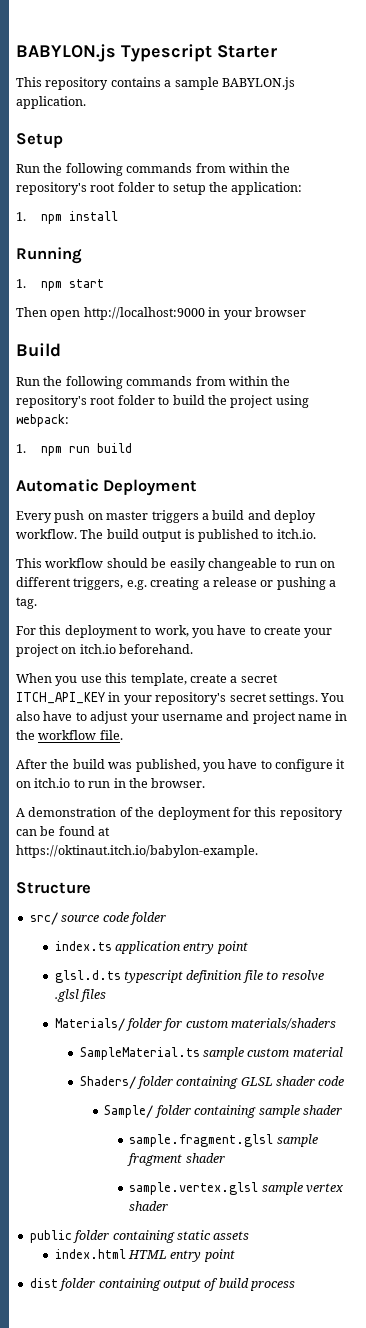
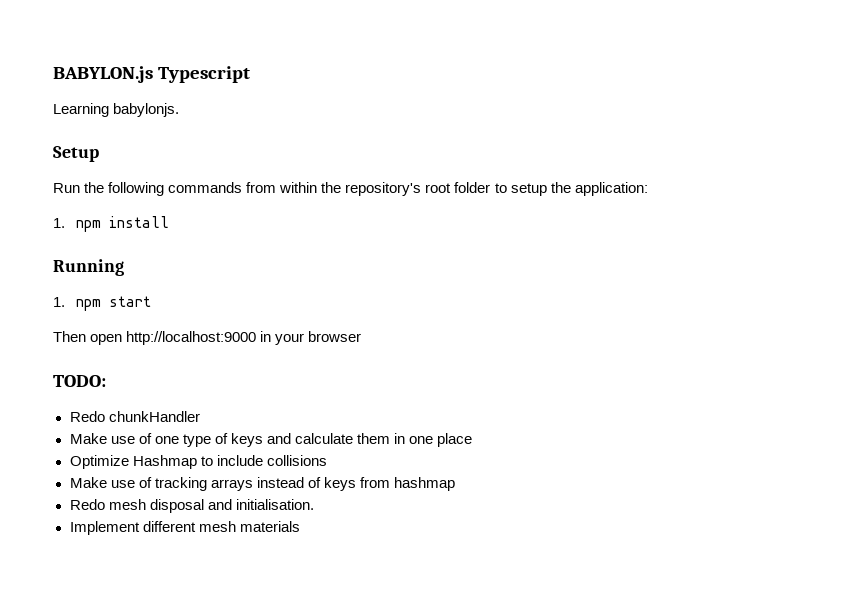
[217,45,277,58] [16,77,295,90] [16,96,86,109] Starter // This repository contains a sample BABYLON.js application. -> [53,103,180,117] // Learning babylonjs.
[16,343,61,357] [16,376,291,389] [16,395,309,408] [16,414,69,427] [16,443,132,456] [16,479,198,496] [16,510,316,523] [16,529,316,542] [16,558,335,571] [16,577,336,590] [16,597,37,609] [16,625,333,638] [16,644,194,657] [16,673,278,686] [16,692,345,705] [16,711,348,724] [16,730,123,740] [16,759,346,772] [16,778,206,788] [16,807,343,820] [16,826,111,836] [16,845,258,858] [16,882,91,894] [29,912,166,925] [54,941,248,954] [54,970,324,983] [54,989,107,1002] [54,1018,337,1031] [79,1047,343,1060] [79,1076,345,1089] [104,1105,342,1118] [129,1134,318,1147] [127,1153,225,1166] [129,1182,344,1195] [129,1201,169,1211] [29,1230,250,1243] [54,1249,235,1262] [29,1278,295,1291] Build // Run the following commands from within the repository's root folder to build the project using webpack: // 1. npm run build // Automatic Deployment // Every push on master triggers a build and deploy workflow. The build output is published to itch.io. // This workflow should be easily changeable to run on different triggers, e.g. creating a release or pushing a tag. // For this deployment to work, you have to create your project on itch.io beforehand. // When you use this template, create a secret ITCH_API_KEY in your repository's secret settings. You also have to adjust your username and project name in the workflow file. // After the build was published, you have to configure it on itch.io to run in the browser. // A demonstration of the deployment for this repository can be found at https://oktinaut.itch.io/babylon-example. // Structure // src/ source code folder // index.ts application entry point // glsl.d.ts typescript definition file to resolve .glsl files // Materials/ folder for custom materials/shaders // SampleMaterial.ts sample custom material // Shaders/ folder containing GLSL shader code // Sample/ folder containing sample shader // sample.fragment.glsl sample fragment shader // sample.vertex.glsl sample vertex shader // public folder containing static assets // index.html HTML entry point // dist folder containing output of build process -> [53,375,106,387] [69,411,200,422] [69,433,473,447] [69,455,327,469] [69,477,455,491] [69,499,314,513] [69,521,300,535] TODO: // Redo chunkHandler // Make use of one type of keys and calculate them in one place // Optimize Hashmap to include collisions // Make use of tracking arrays instead of keys from hashmap // Redo mesh disposal and initialisation. // Implement different mesh materials

